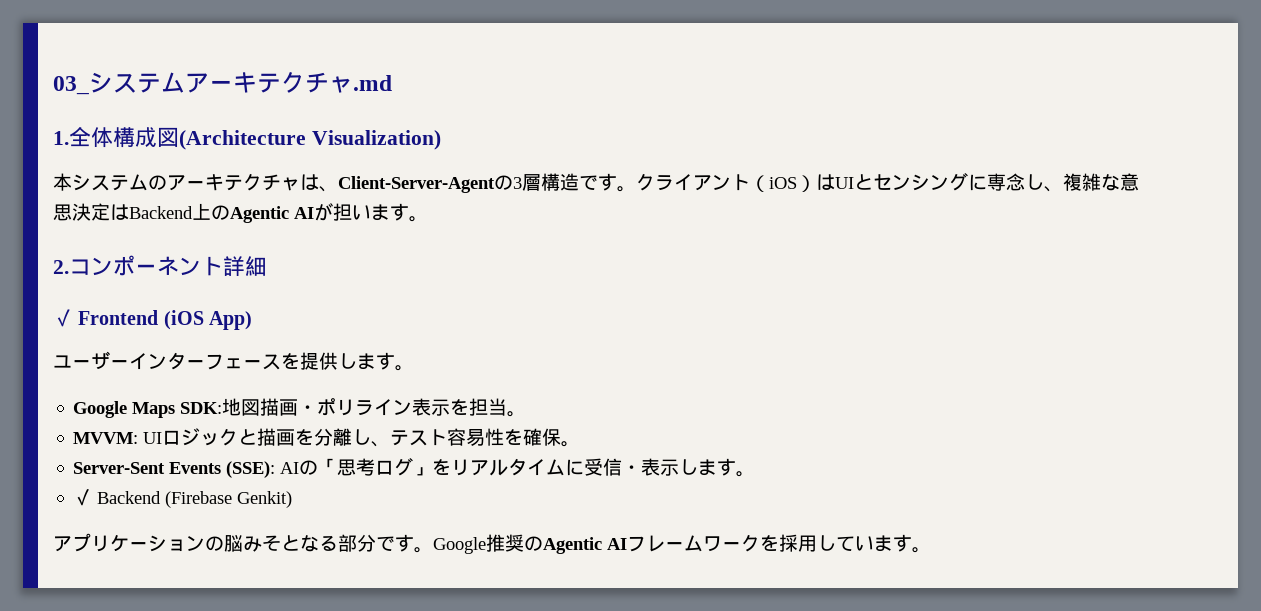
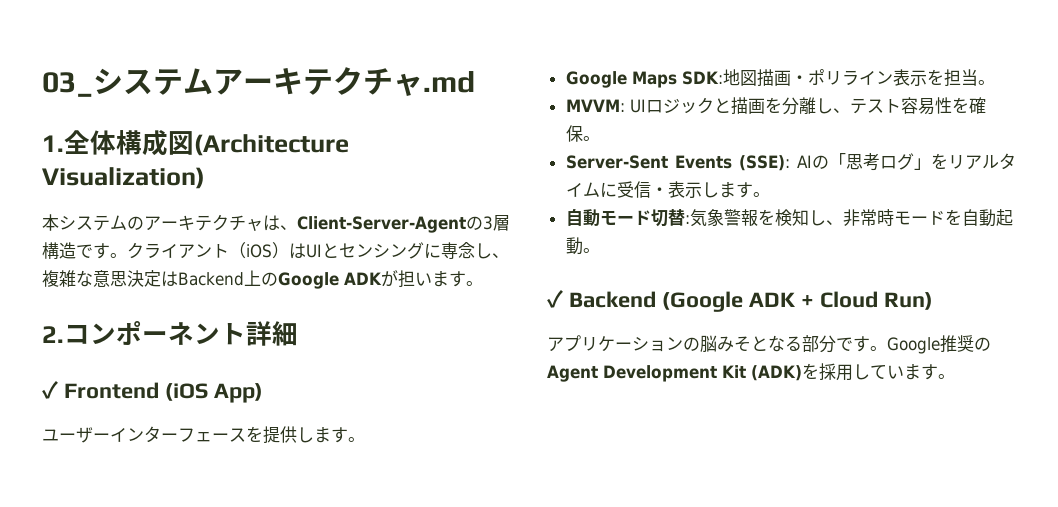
[230,206,314,223] Agentic AI -> [278,272,382,289] Google ADK
[73,489,293,508] ✓ Backend (Firebase Genkit) -> [565,208,1013,227] [565,237,600,255] [547,290,933,312] 自動モード切替:気象警報を検知し、非常時モードを自動起動。 // ✓ Backend (Google ADK + Cloud Run)
[543,534,760,554] Agentic AIフレームワーク -> [547,365,802,382] Agent Development Kit (ADK)

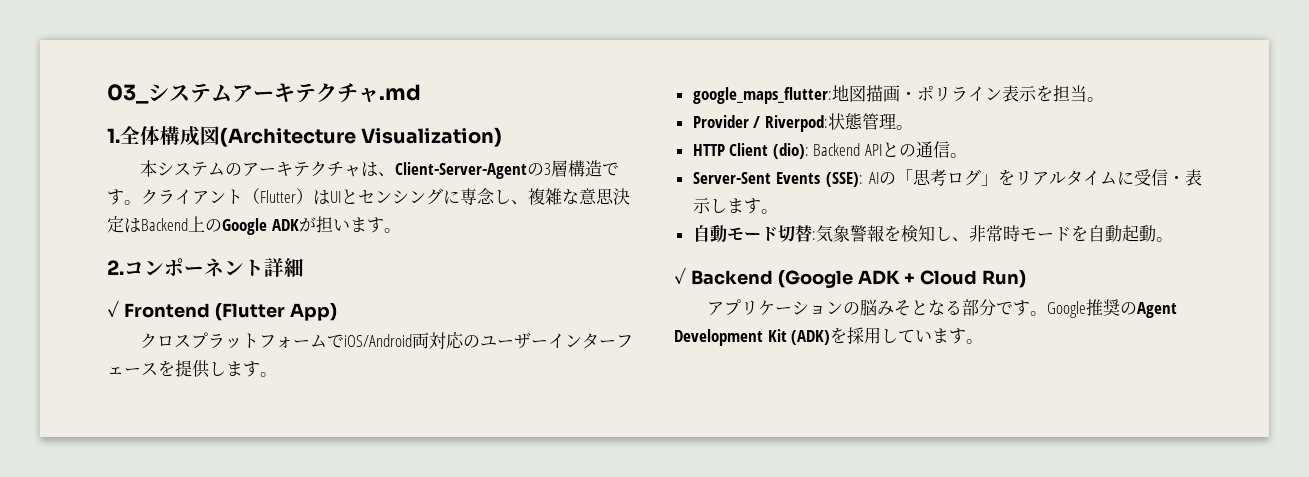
[246,244,272,258] iOS -> [260,190,296,203] Flutter
[164,383,208,401] (iOS -> [214,303,285,321] (Flutter
(263, 393) none -> [140,332,481,349] クロスプラットフォームでiOS/Android両対応の
[565,71,723,88] Google Maps SDK: -> [692,87,832,104] google_maps_flutter:
[565,97,986,115] [565,125,583,142] MVVM: UIロジックと描画を分離し、テスト容易性を確保 -> [692,113,913,132] [692,141,951,159] Provider / Riverpod:状態管理。 // HTTP Client (dio): Backend APIとの通信

